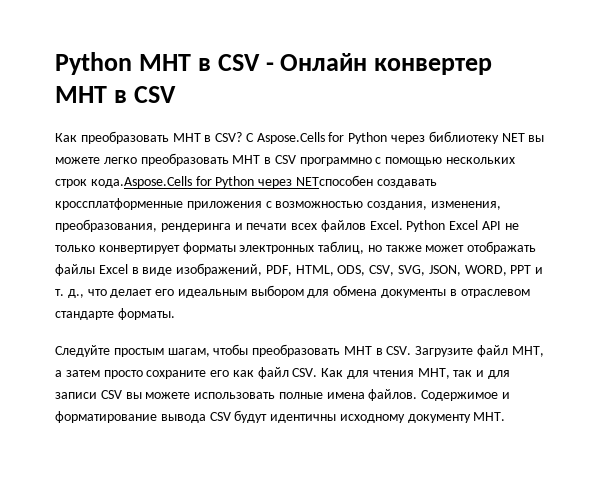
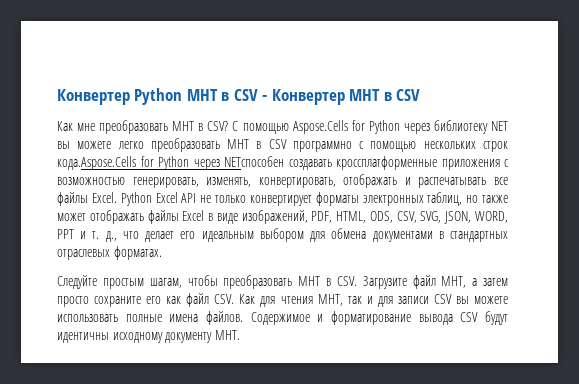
(55, 63) none -> [57,89,130,105] Конвертер
[280,53,493,75] Онлайн конвертер -> [271,89,345,105] Конвертер
(77, 137) none -> [77,123,96,131] мне
(254, 137) none -> [242,123,289,134] помощью
[367,201,501,210] [55,219,366,232] создания, изменения, преобразования, рендеринга и печати всех файлов -> [132,174,508,188] [57,192,88,206] генерировать, изменять, конвертировать, отображать и распечатывать все файлы
[381,289,530,298] [55,308,175,320] документы в отраслевом стандарте форматы. -> [372,231,508,242] [57,246,162,260] документами в стандартных отраслевых форматах.

